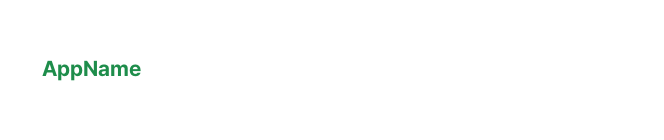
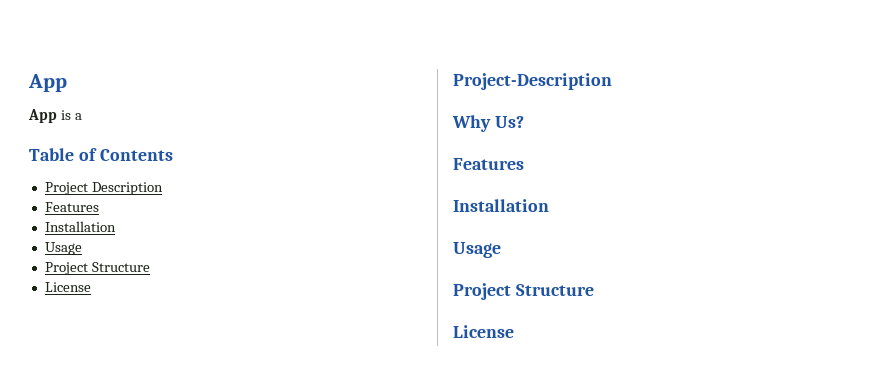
[42,60,141,81] AppName -> [28,74,67,92] [28,109,82,123] [29,148,173,161] [44,182,163,195] [44,202,99,212] [44,221,116,232] [44,242,82,255] [44,262,150,275] [44,282,91,292] [453,73,612,90] [452,115,524,132] [453,158,524,170] [453,199,549,212] [453,242,501,258] [453,283,594,300] [453,325,514,338] App // App is a // Table of Contents // Project Description // Features // Installation // Usage // Project Structure // License // Project-Description // Why Us? // Features // Installation // Usage // Project Structure // License

